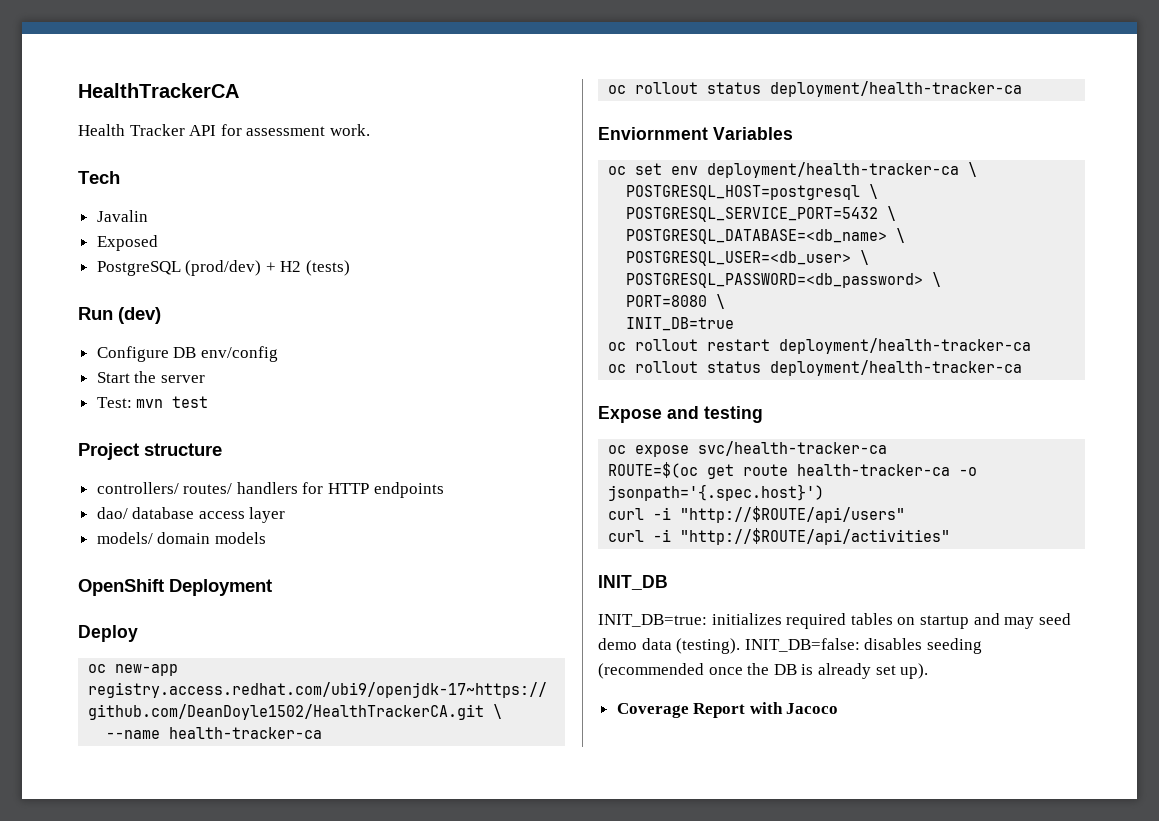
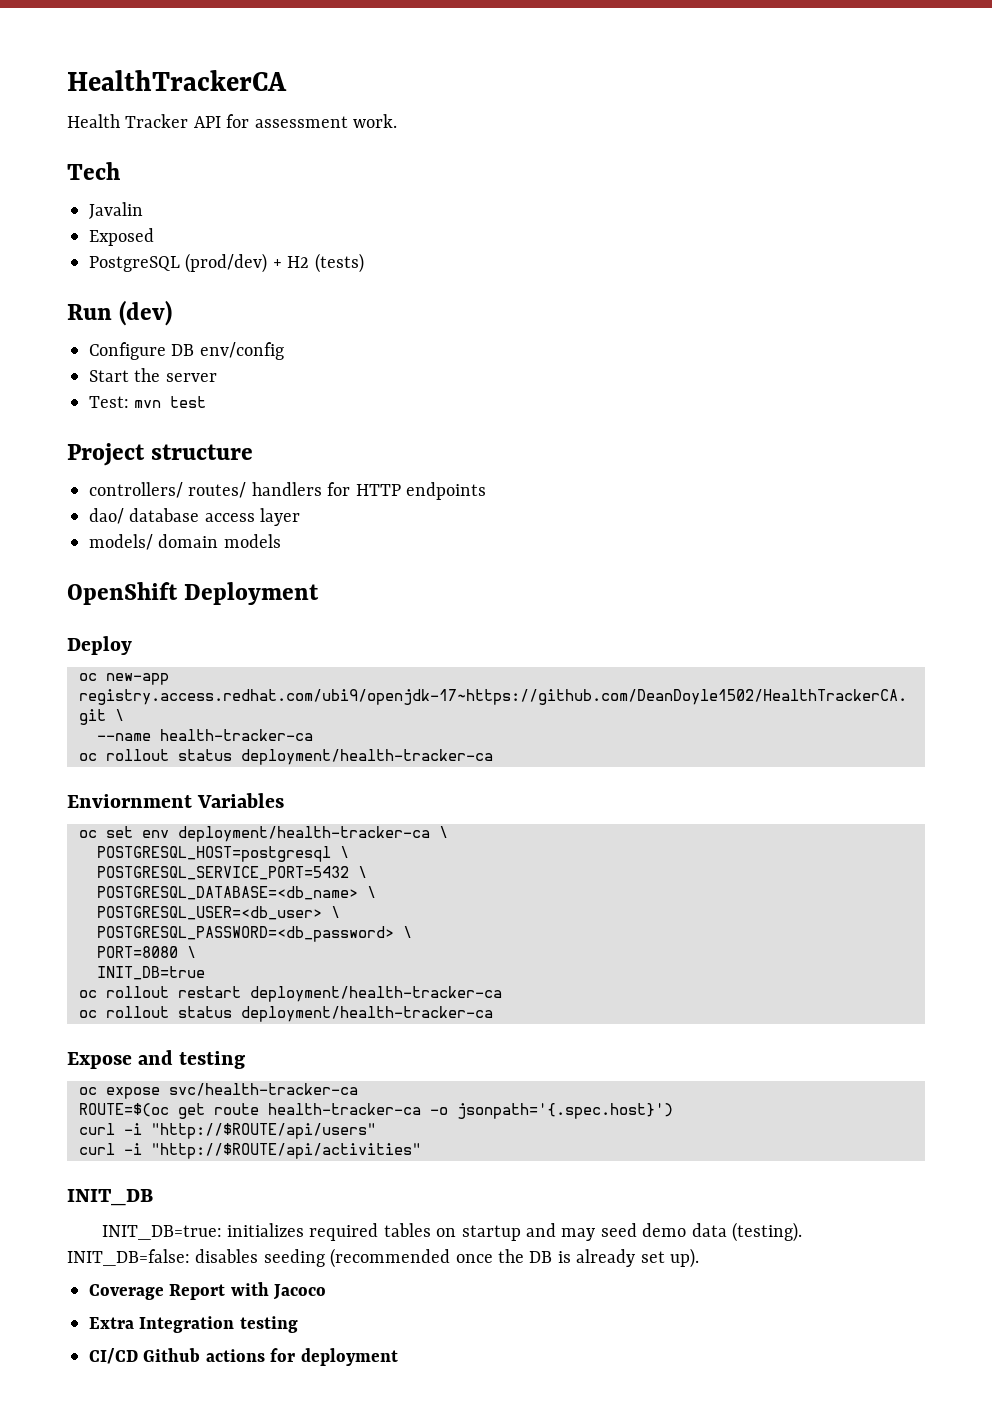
(839, 708) none -> [89,1316,298,1333] [89,1348,398,1366] // Extra Integration testing // CI/CD Github actions for deployment

